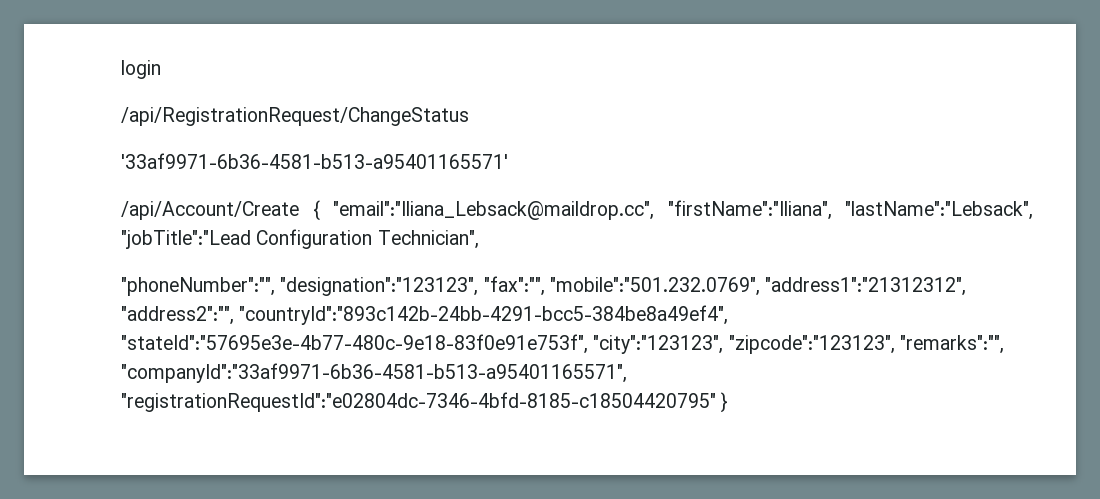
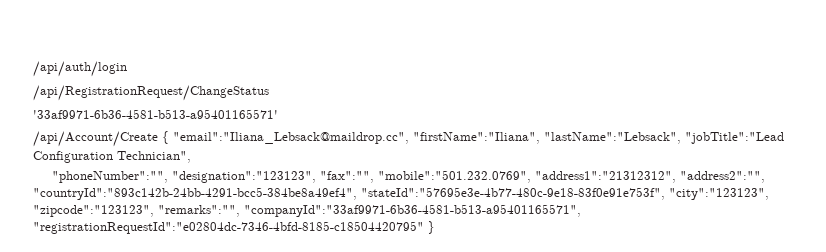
[121,60,161,79] login -> [33,61,127,77] /api/auth/login

